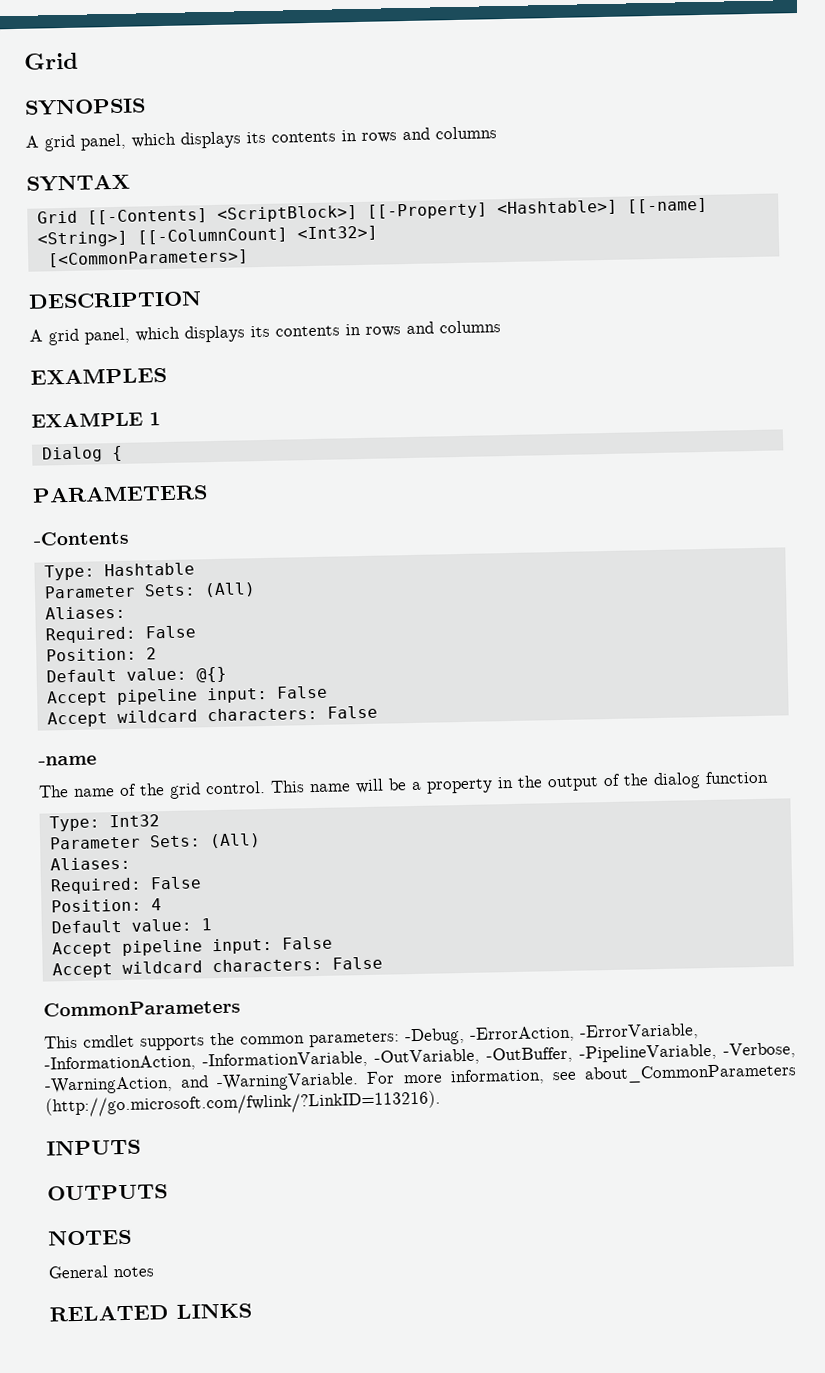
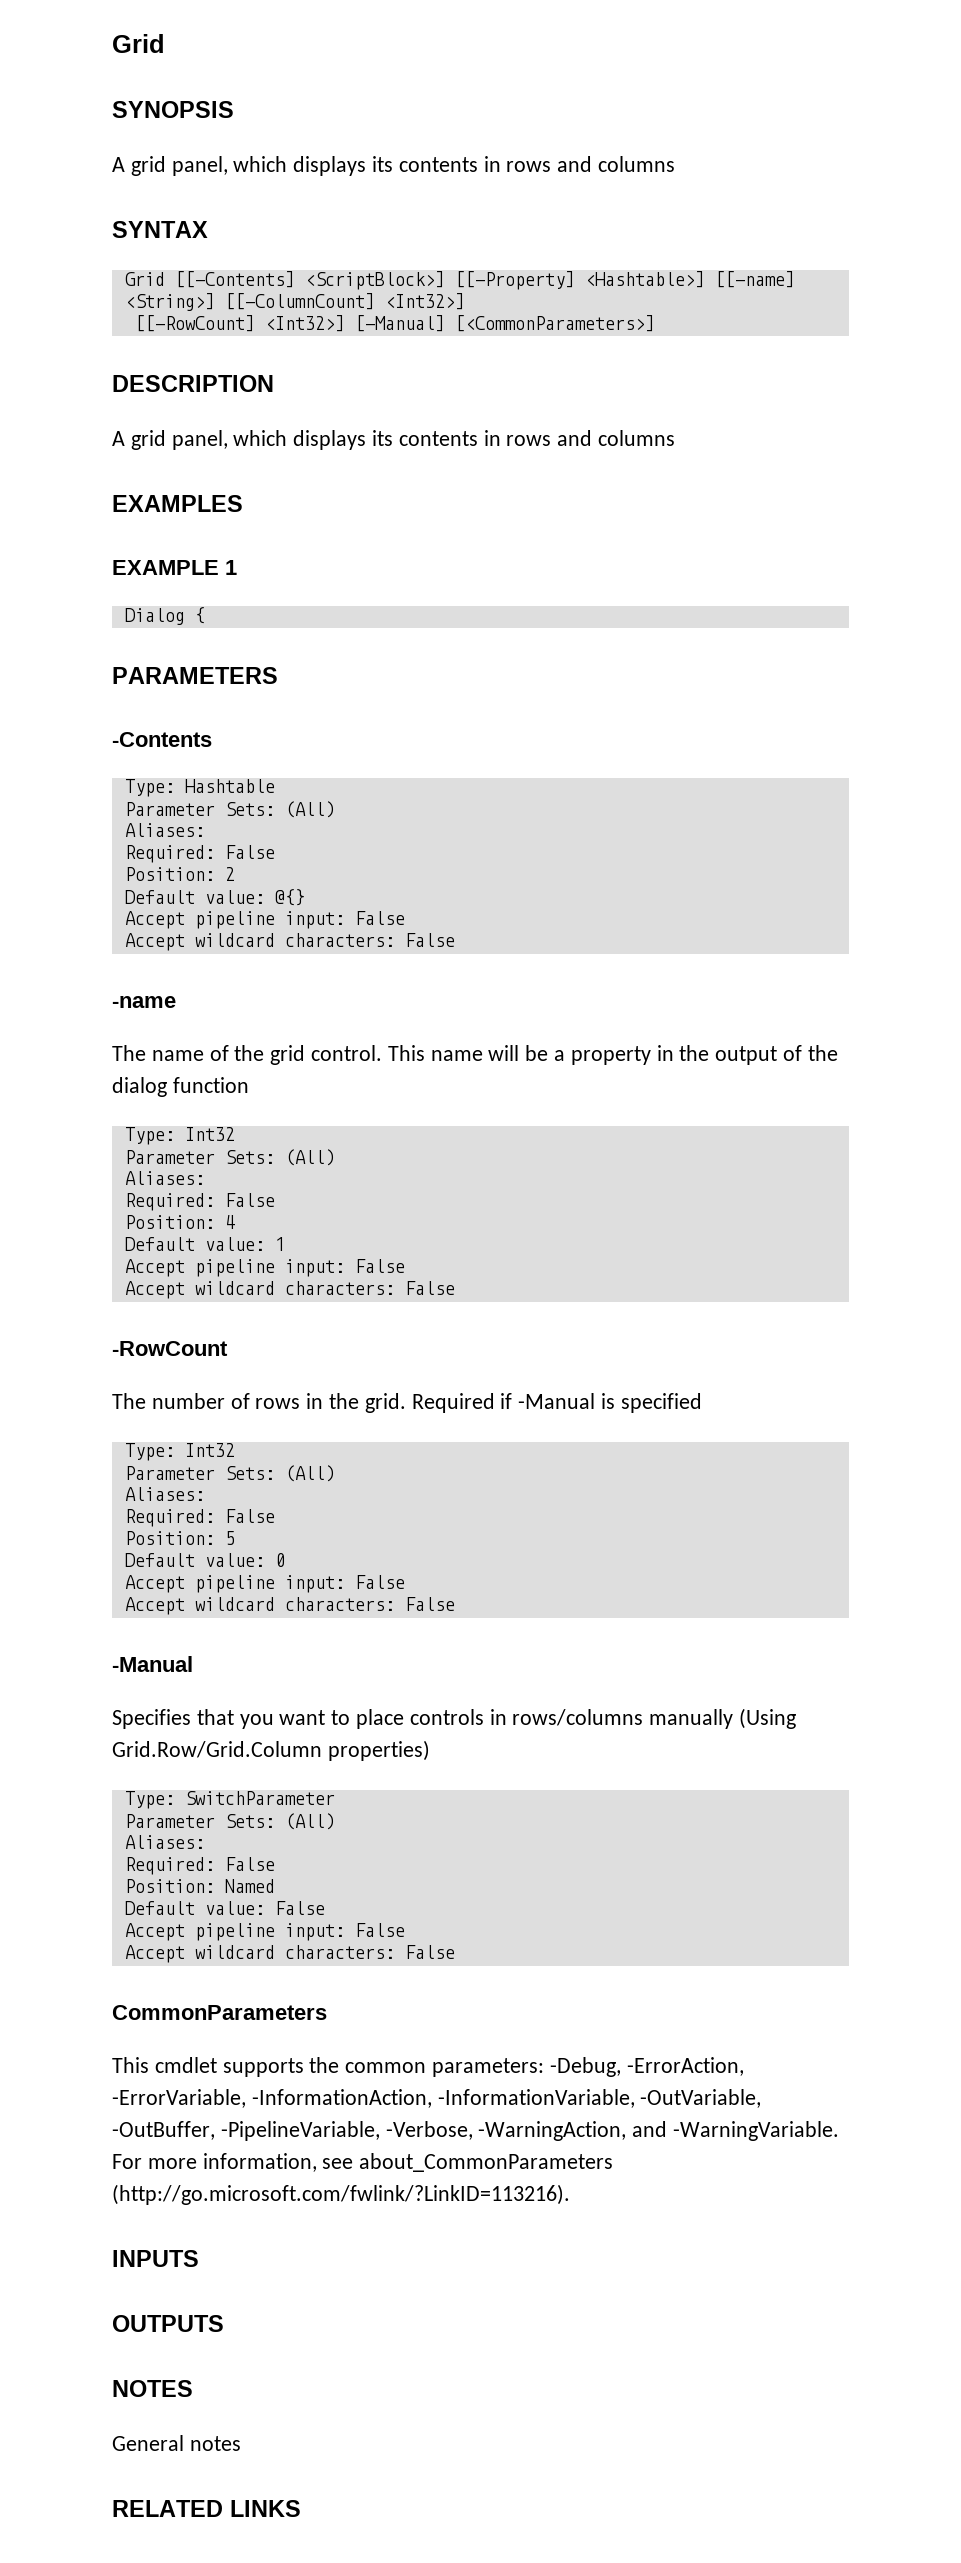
(378, 233) none -> [134,315,445,332] [[-RowCount] <Int32>] [-Manual]
(383, 963) none -> [112,1341,228,1356] [112,1393,702,1413] [124,1443,235,1461] [124,1465,335,1482] [124,1487,205,1501] [124,1509,275,1527] [124,1531,235,1545] [124,1553,285,1567] [124,1575,405,1593] [124,1597,455,1615] [112,1656,193,1672] [112,1708,797,1729] [112,1740,430,1761] [124,1791,335,1809] [124,1813,335,1830] [124,1835,205,1849] [124,1857,275,1875] [124,1879,275,1893] [124,1901,325,1915] [124,1923,405,1941] [124,1945,455,1963] // -RowCount // The number of rows in the grid. Required if -Manual is specified // Type: Int32 // Parameter Sets: (All) // Aliases: // Required: False // Position: 5 // Default value: 0 // Accept pipeline input: False // Accept wildcard characters: False // -Manual // Specifies that you want to place controls in rows/columns manually (Using Grid.Row/Grid.Column properties) // Type: SwitchParameter // Parameter Sets: (All) // Aliases: // Required: False // Position: Named // Default value: False // Accept pipeline input: False // Accept wildcard characters: False

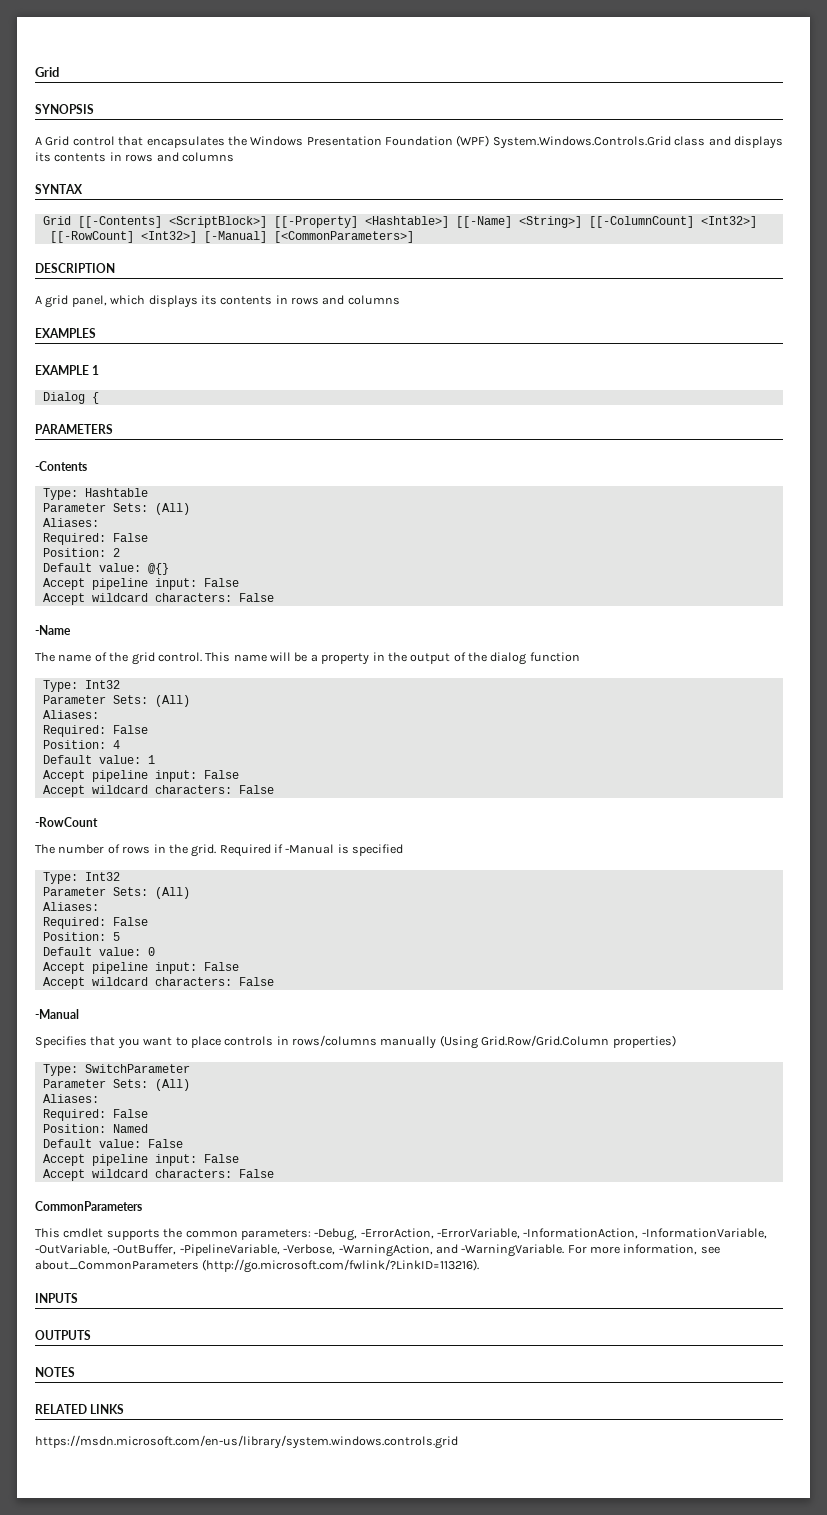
[130,156,288,176] grid panel, which -> [45,135,731,149] Grid control that encapsulates the Windows Presentation Foundation (WPF) System.Windows.Controls.Grid class and
[714,271,795,288] [[-name] -> [455,216,512,228] [[-Name]
[112,996,176,1008] -name -> [35,625,71,635] -Name
[112,2435,241,2451] // General notes -> (75, 1372) none
(301, 2508) none -> [35,1435,458,1449] // https://msdn.microsoft.com/en-us/library/system.windows.controls.grid

